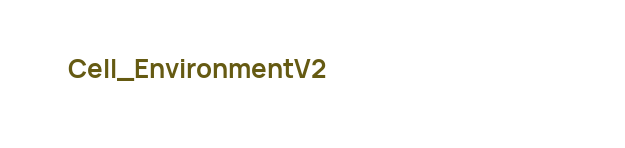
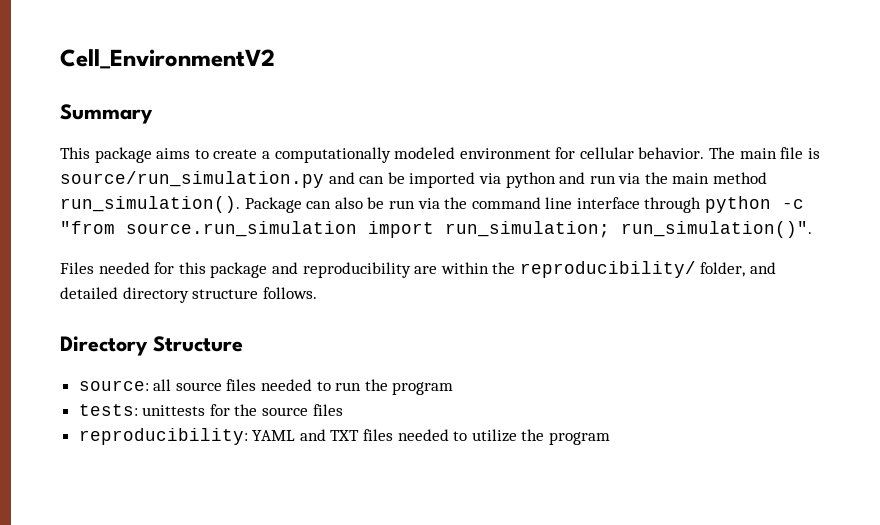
(326, 70) none -> [60,104,153,124] [60,147,820,163] [60,171,768,188] [60,196,805,213] [60,221,812,238] [60,261,777,278] [60,287,317,303] [60,336,243,356] [78,379,454,395] [78,404,343,416] [78,428,611,445] // Summary // This package aims to create a computationally modeled environment for cellular behavior. The main file is source/run_simulation.py and can be imported via python and run via the main method run_simulation(). Package can also be run via the command line interface through python -c "from source.run_simulation import run_simulation; run_simulation()". // Files needed for this package and reproducibility are within the reproducibility/ folder, and detailed directory structure follows. // Directory Structure // source: all source files needed to run the program // tests: unittests for the source files // reproducibility: YAML and TXT files needed to utilize the program

